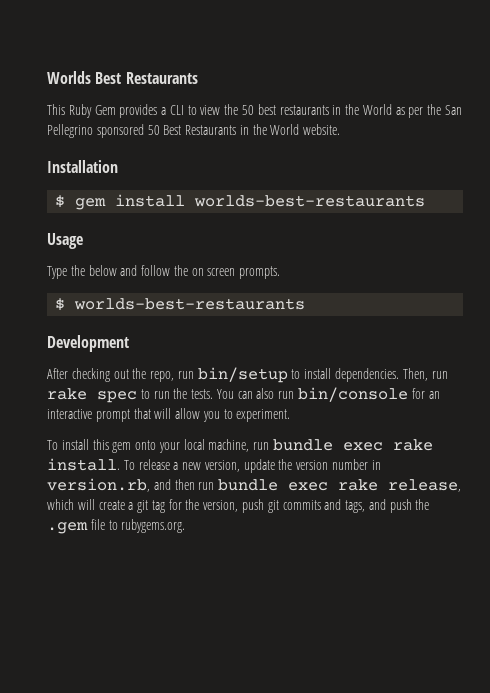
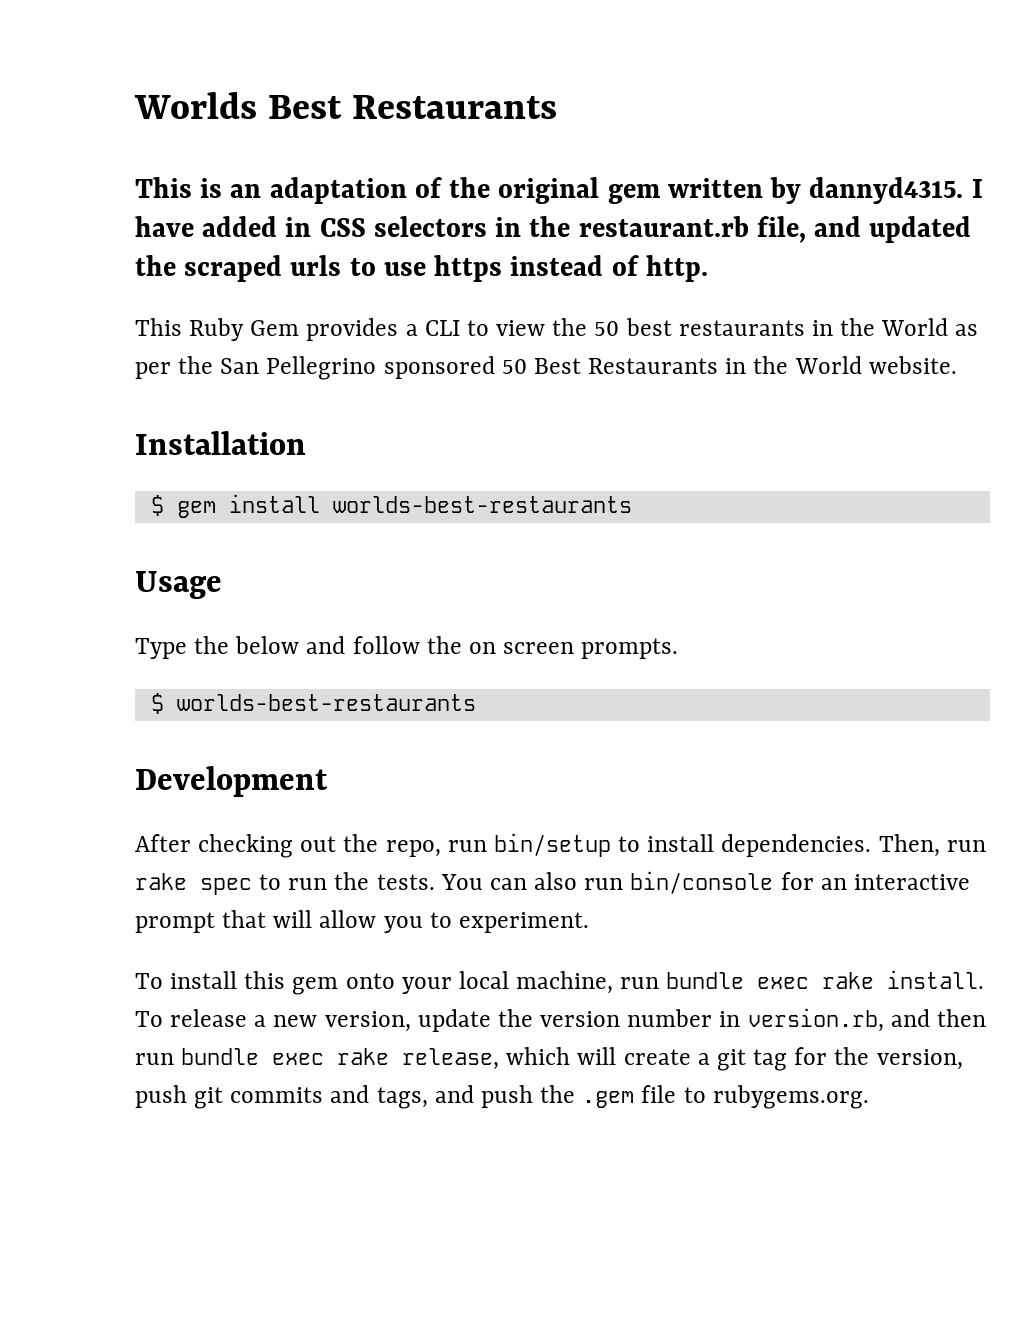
(198, 78) none -> [135,177,983,204] [135,216,972,243] [135,255,708,282] // This is an adaptation of the original gem written by dannyd4315. I have added in CSS selectors in the restaurant.rb file, and updated the scraped urls to use https instead of http.

